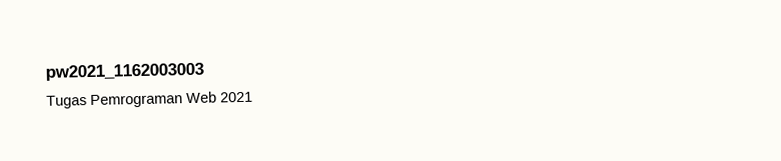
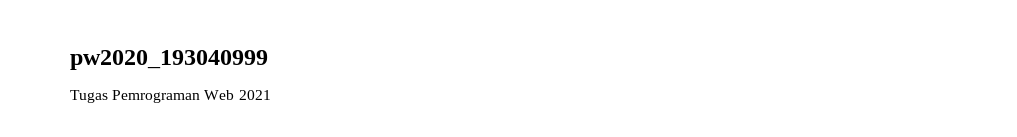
[45,62,204,81] pw2021_1162003003 -> [70,50,268,70] pw2020_193040999

